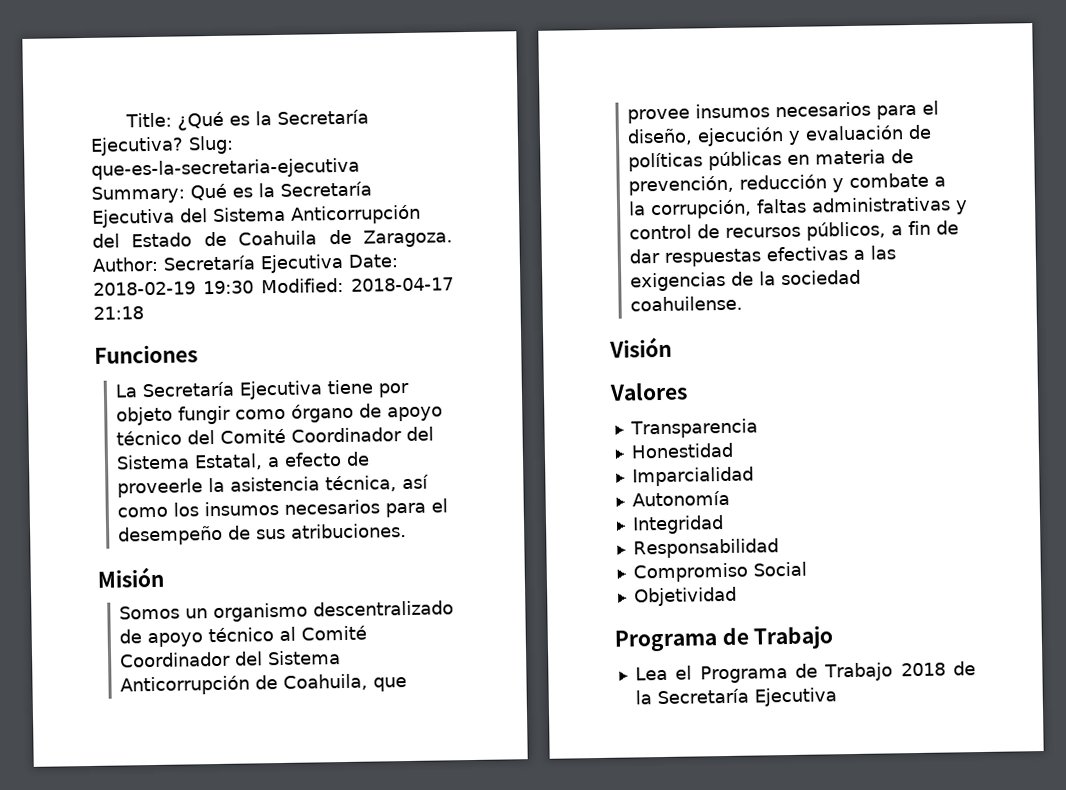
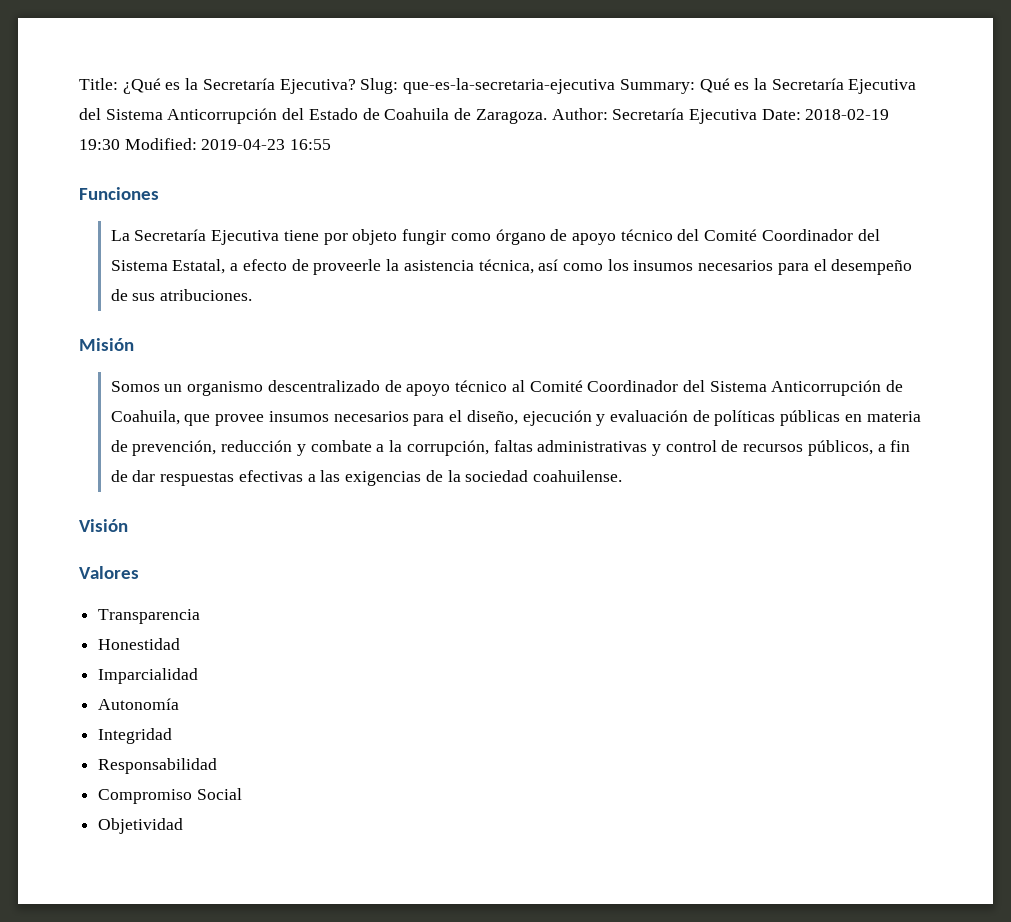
[351,277,454,292] [93,306,144,320] 2018-04-17 21:18 -> [201,139,332,150] 2019-04-23 16:55
[614,625,835,652] [634,661,976,684] [634,687,837,707] // Programa de Trabajo // Lea el Programa de Trabajo 2018 de la Secretaría Ejecutiva -> (184, 826) none

